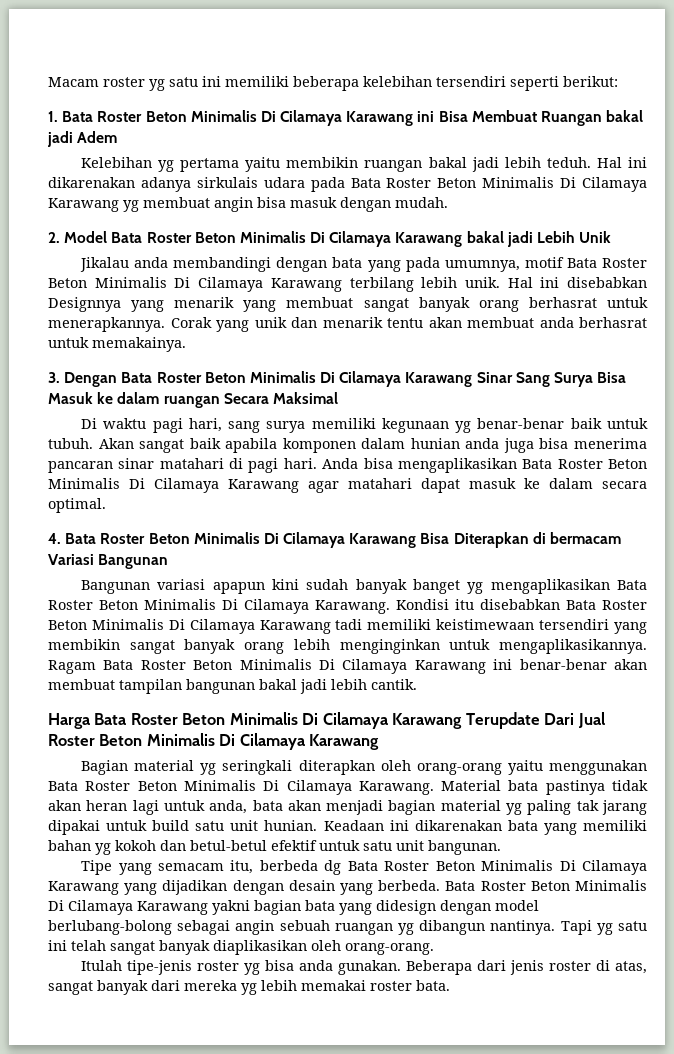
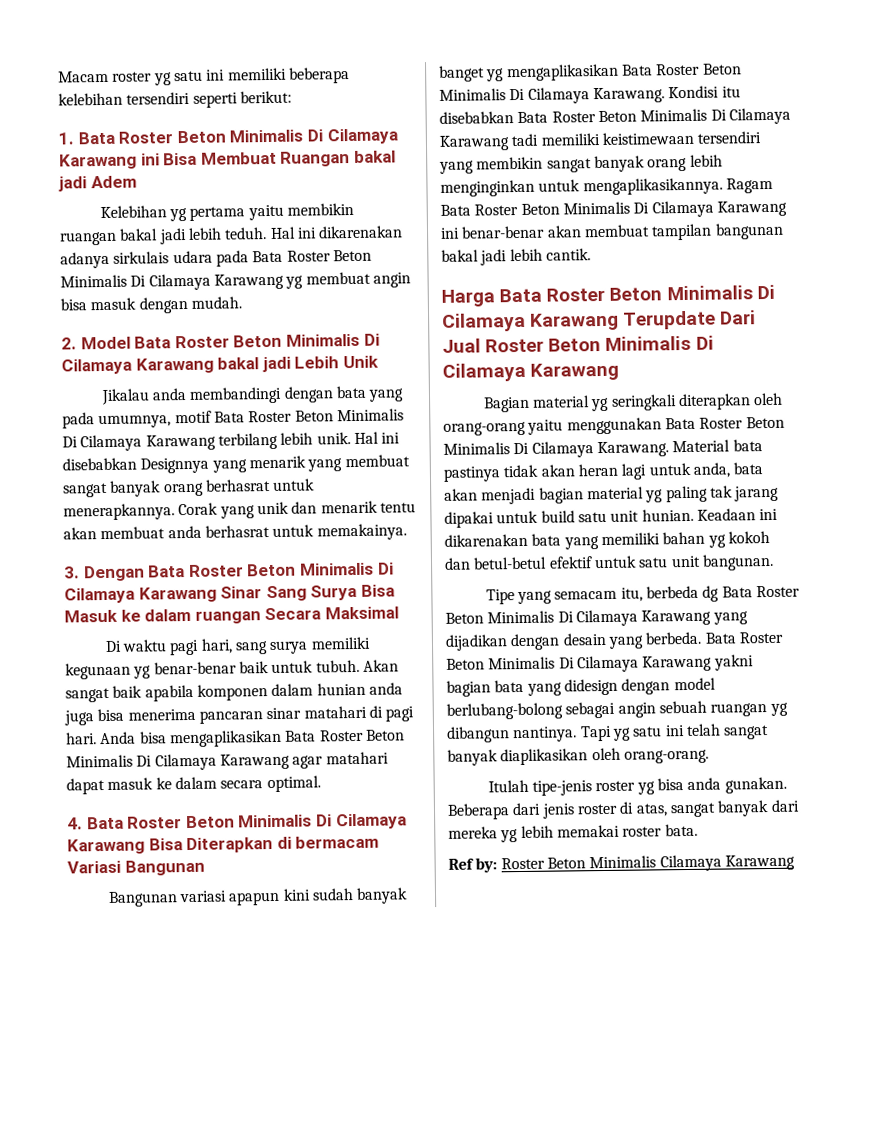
(450, 985) none -> [448,854,795,873] // Ref by: Roster Beton Minimalis Cilamaya Karawang

